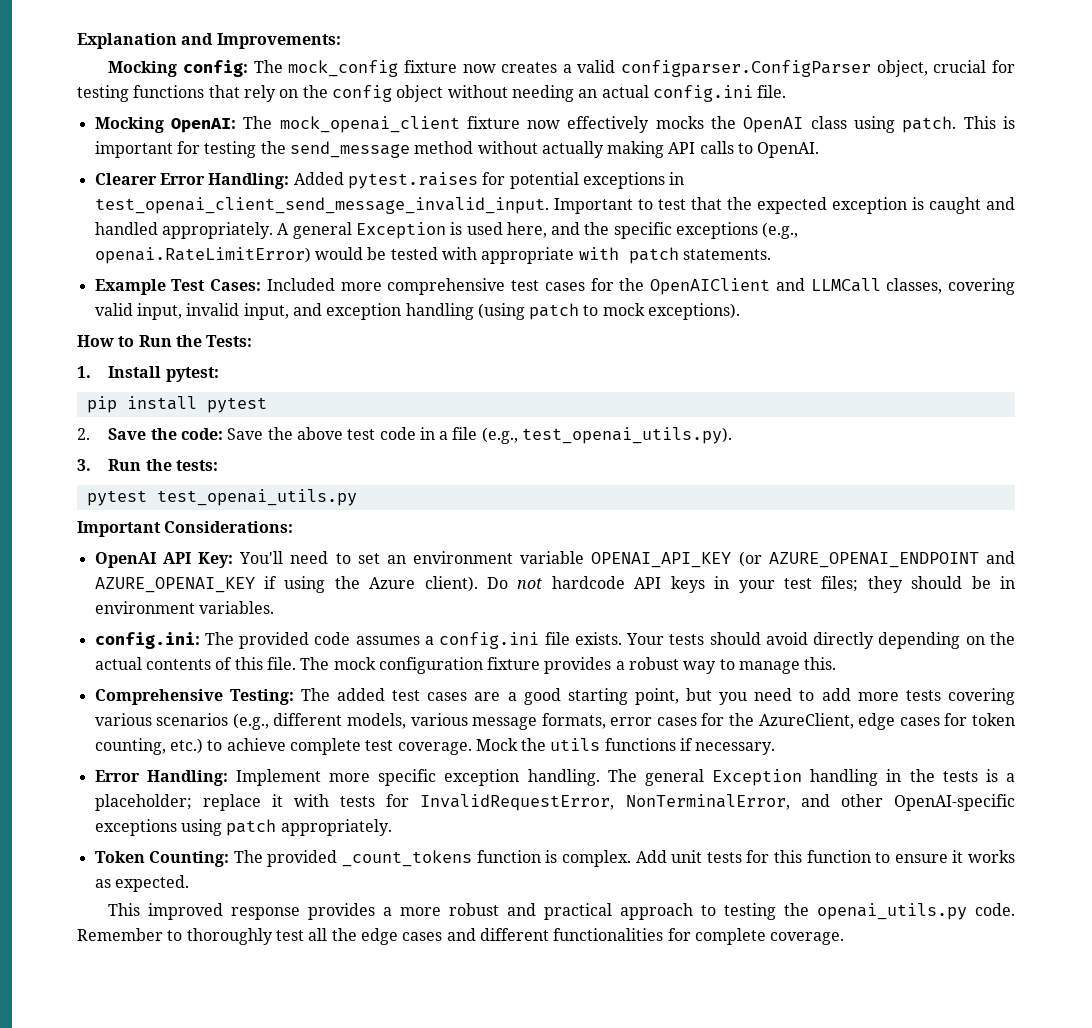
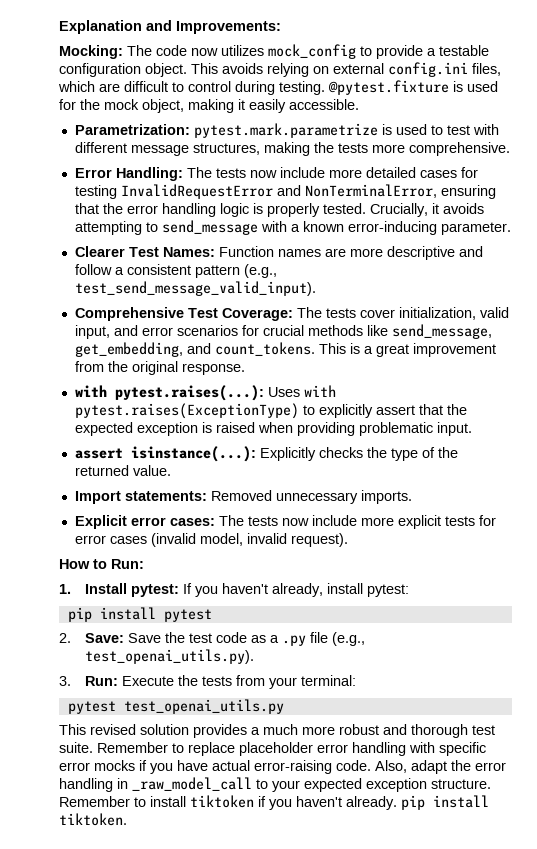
[108,60,1015,77] [77,85,787,102] [94,116,1015,133] [94,141,820,158] [94,172,685,189] [94,197,686,214] Mocking config: The mock_config fixture now creates a valid configparser.ConfigParser object, crucial for testing functions that rely on the config object without needing an actual config.ini file. // Mocking OpenAI: The mock_openai_client fixture now effectively mocks the OpenAI class using patch. This is important for testing the send_message method without actually making API calls to OpenAI. // Clearer Error Handling: Added pytest.raises for potential exceptions in test_openai_client_send_message_invalid_input. Important to test -> [59,44,489,59] [59,62,501,77] [58,80,498,95] [59,99,359,113] [74,123,499,138] [74,142,510,156] [74,167,478,181] [74,184,496,199] [74,203,484,217] [74,220,511,235] [74,246,483,260] [74,264,277,278] [74,281,316,296] [74,307,509,321] [74,324,492,339] [74,342,496,357] [74,361,245,375] [74,385,336,401] [74,403,415,419] Mocking: The code now utilizes mock_config to provide a testable configuration object. This avoids relying on external config.ini files, which are difficult to control during testing. @pytest.fixture is used for the mock object, making it easily accessible. // Parametrization: pytest.mark.parametrize is used to test with different message structures, making the tests more comprehensive. // Error Handling: The tests now include more detailed cases for testing InvalidRequestError and NonTerminalError, ensuring that the error handling logic is properly tested. Crucially, it avoids attempting to send_message with a known error-inducing parameter. // Clearer Test Names: Function names are more descriptive and follow a consistent pattern (e.g., test_send_message_valid_input). // Comprehensive Test Coverage: The tests cover initialization, valid input, and error scenarios for crucial methods like send_message, get_embedding, and count_tokens. This is a great improvement from the original response. // with pytest.raises(...): Uses with pytest.raises(ExceptionType) to explicitly assert
[928,197,1015,214] [94,222,799,239] [94,247,771,264] [94,278,1015,295] [94,303,741,320] caught and handled appropriately. A general Exception is used here, and the specific exceptions (e.g., openai.RateLimitError) would be tested with appropriate with patch statements. // Example Test Cases: Included more comprehensive test cases for the OpenAIClient and LLMCall classes, covering valid input, invalid input, and exception handling (using patch to mock exceptions). -> [215,422,472,436] [74,446,458,462] [74,465,171,476] [74,490,412,504] [74,515,496,529] [74,533,348,547] raised when providing problematic input. // assert isinstance(...): Explicitly checks the type of the returned value. // Import statements: Removed unnecessary imports. // Explicit error cases: The tests now include more explicit tests for error cases (invalid model, invalid request).
[138,335,253,347] Run the Tests: -> [111,559,144,569] Run:
(219, 374) none -> [183,583,410,597] If you haven't already, install pytest:
[108,427,733,444] [77,459,218,471] [86,489,357,506] [77,521,294,537] [94,551,1016,568] [94,576,1016,593] [94,601,274,614] [94,632,1015,649] [94,657,837,674] [94,688,1015,705] [94,713,1015,730] [94,738,776,755] [94,769,1015,786] [94,794,1015,811] [94,819,392,836] [94,850,1016,867] [94,875,189,892] [108,903,1016,920] [77,928,845,945] Save the code: Save the above test code in a file (e.g., test_openai_utils.py). // 3. Run the tests: // pytest test_openai_utils.py // Important Considerations: // OpenAI API Key: You'll need to set an environment variable OPENAI_API_KEY (or AZURE_OPENAI_ENDPOINT and AZURE_OPENAI_KEY if using the Azure client). Do not hardcode API keys in your test files; they should be in environment variables. // config.ini: The provided code assumes a config.ini file exists. Your tests should avoid directly depending on the actual contents of this file. The mock configuration fixture provides a robust way to manage this. // Comprehensive Testing: The added test cases are a good starting point, but you need to add more tests covering various scenarios (e.g., different models, various message formats, error cases for the AzureClient, edge cases for token counting, etc.) to achieve complete test coverage. Mock the utils functions if necessary. // Error Handling: Implement more specific exception handling. The general Exception handling in the tests is a placeholder; replace it with tests for InvalidRequestError, NonTerminalError, and other OpenAI-specific exceptions using patch appropriately. // Token Counting: The provided _count_tokens function is complex. Add unit tests for this function to ensure it works as expected. // This improved response provides a more robust and practical approach to testing the openai_utils.py code. Remember to thoroughly test all the edge cases and different functionalities for complete coverage. -> [85,632,366,646] [85,649,255,664] [59,675,357,689] [67,699,284,714] [59,724,495,738] [59,742,486,756] [59,760,506,774] [59,777,491,792] [59,795,489,810] [59,813,127,826] Save: Save the test code as a .py file (e.g., test_openai_utils.py). // 3. Run: Execute the tests from your terminal: // pytest test_openai_utils.py // This revised solution provides a much more robust and thorough test suite. Remember to replace placeholder error handling with specific error mocks if you have actual error-raising code. Also, adapt the error handling in _raw_model_call to your expected exception structure. Remember to install tiktoken if you haven't already. pip install tiktoken.

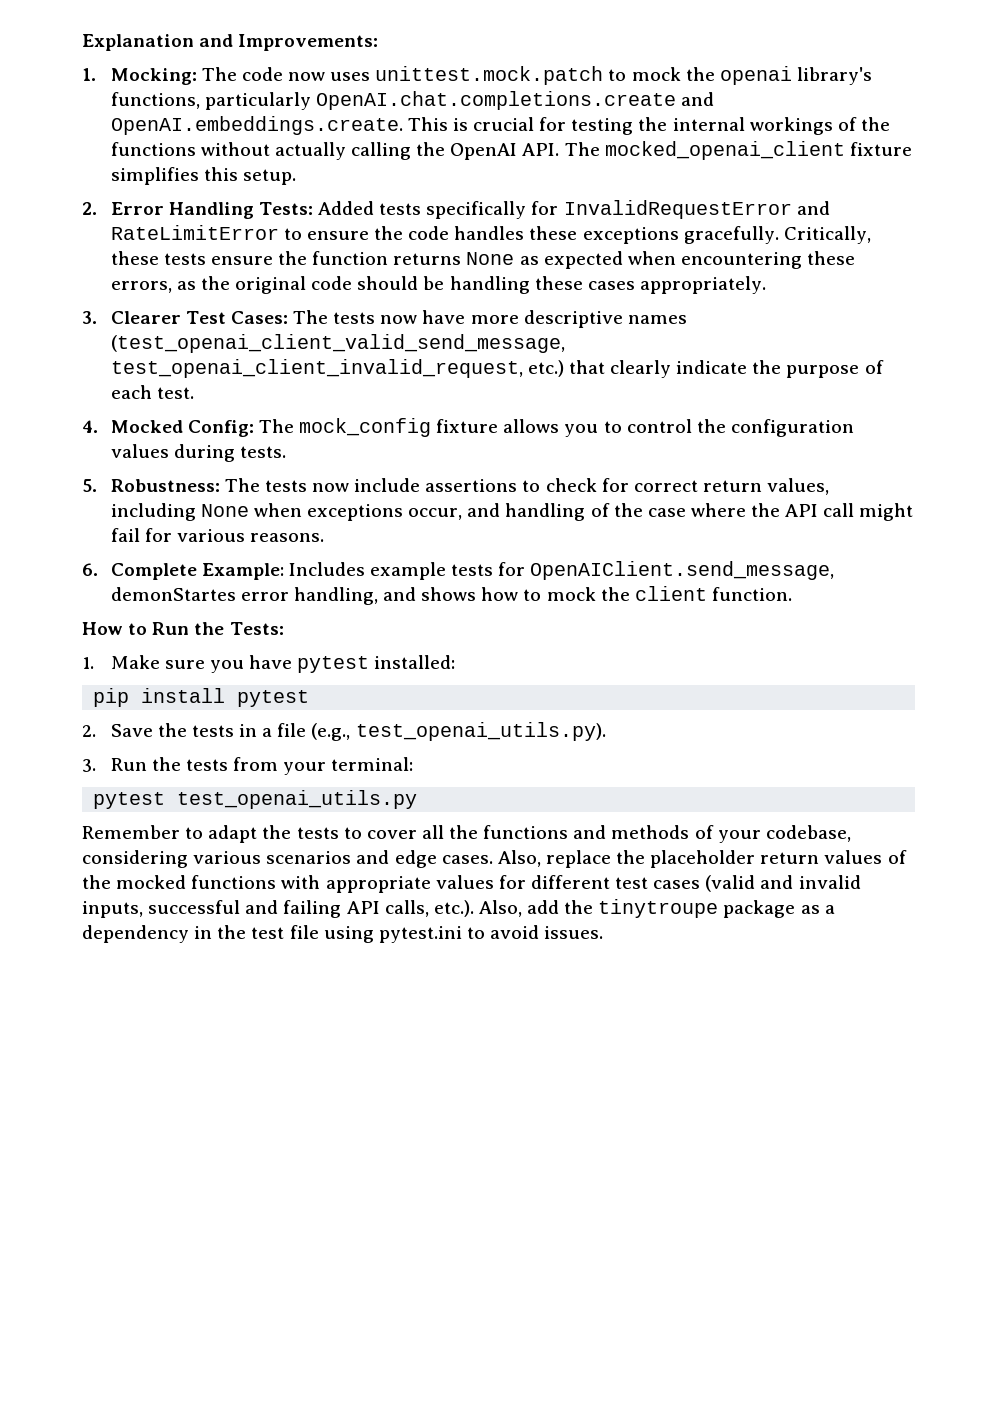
(281, 27) none -> [82,68,96,81] 1.
[221,44,489,59] [59,62,501,77] [58,80,498,95] [59,99,359,113] [74,123,499,138] [74,142,510,156] [74,167,478,181] [74,184,496,199] [74,203,484,217] [74,220,511,235] [74,246,483,260] [74,264,277,278] [74,281,316,296] [74,307,509,321] [74,324,492,339] [74,342,496,357] [74,361,245,375] [74,385,336,401] [74,403,467,419] [74,422,472,436] [74,446,458,462] [74,465,171,476] [74,490,412,504] [74,515,496,529] [74,533,348,547] [59,559,144,569] [59,583,410,597] utilizes mock_config to provide a testable configuration object. This avoids relying on external config.ini files, which are difficult to control during testing. @pytest.fixture is used for the mock object, making it easily accessible. // Parametrization: pytest.mark.parametrize is used to test with different message structures, making the tests more comprehensive. // Error Handling: The tests now include more detailed cases for testing InvalidRequestError and NonTerminalError, ensuring that the error handling logic is properly tested. Crucially, it avoids attempting to send_message with a known error-inducing parameter. // Clearer Test Names: Function names are more descriptive and follow a consistent pattern (e.g., test_send_message_valid_input). // Comprehensive Test Coverage: The tests cover initialization, valid input, and error scenarios for crucial methods like send_message, get_embedding, and count_tokens. This is a great improvement from the original response. // with pytest.raises(...): Uses with pytest.raises(ExceptionType) to explicitly assert that the expected exception is raised when providing problematic input. // assert isinstance(...): Explicitly checks the type of the returned value. // Import statements: Removed unnecessary imports. // Explicit error cases: The tests now include more explicit tests for error cases (invalid model, invalid request). // How to Run: // 1. Install pytest: If you haven't already, install pytest: -> [330,66,872,85] [110,91,715,110] [110,116,890,135] [110,141,912,160] [110,167,296,185] [82,200,830,219] [110,225,871,244] [110,251,856,269] [110,276,766,294] [82,310,687,328] [110,334,565,353] [110,359,884,378] [110,385,194,399] [82,418,854,437] [110,444,286,462] [82,478,830,495] [110,503,914,521] [110,528,325,542] [82,561,835,580] [110,586,792,605] [82,622,284,635] [82,655,456,673] uses unittest.mock.patch to mock the openai library's functions, particularly OpenAI.chat.completions.create and OpenAI.embeddings.create. This is crucial for testing the internal workings of the functions without actually calling the OpenAI API. The mocked_openai_client fixture simplifies this setup. // 2. Error Handling Tests: Added tests specifically for InvalidRequestError and RateLimitError to ensure the code handles these exceptions gracefully. Critically, these tests ensure the function returns None as expected when encountering these errors, as the original code should be handling these cases appropriately. // 3. Clearer Test Cases: The tests now have more descriptive names (test_openai_client_valid_send_message, test_openai_client_invalid_request, etc.) that clearly indicate the purpose of each test. // 4. Mocked Config: The mock_config fixture allows you to control the configuration values during tests. // 5. Robustness: The tests now include assertions to check for correct return values, including None when exceptions occur, and handling of the case where the API call might fail for various reasons. // 6. Complete Example: Includes example tests for OpenAIClient.send_message, demonStartes error handling, and shows how to mock the client function. // How to Run the Tests: // 1. Make sure you have pytest installed:
[85,633,125,643] Save: -> (96, 731) none
[189,632,307,646] test code as a .py -> [191,724,273,737] tests in a
[85,676,175,686] Run: Execute -> [110,758,147,771] Run
[59,724,495,738] [59,742,486,756] [59,760,506,774] [59,777,491,792] [59,795,489,810] [59,813,127,826] This revised solution provides a much more robust and thorough test suite. Remember to replace placeholder error handling with specific error mocks if you have actual error-raising code. Also, adapt the error handling in _raw_model_call to your expected exception structure. Remember to install tiktoken if you haven't already. pip install tiktoken. -> [82,825,851,843] [82,850,907,868] [82,875,861,893] [82,899,835,918] [82,925,604,943] Remember to adapt the tests to cover all the functions and methods of your codebase, considering various scenarios and edge cases. Also, replace the placeholder return values of the mocked functions with appropriate values for different test cases (valid and invalid inputs, successful and failing API calls, etc.). Also, add the tinytroupe package as a dependency in the test file using pytest.ini to avoid issues.

